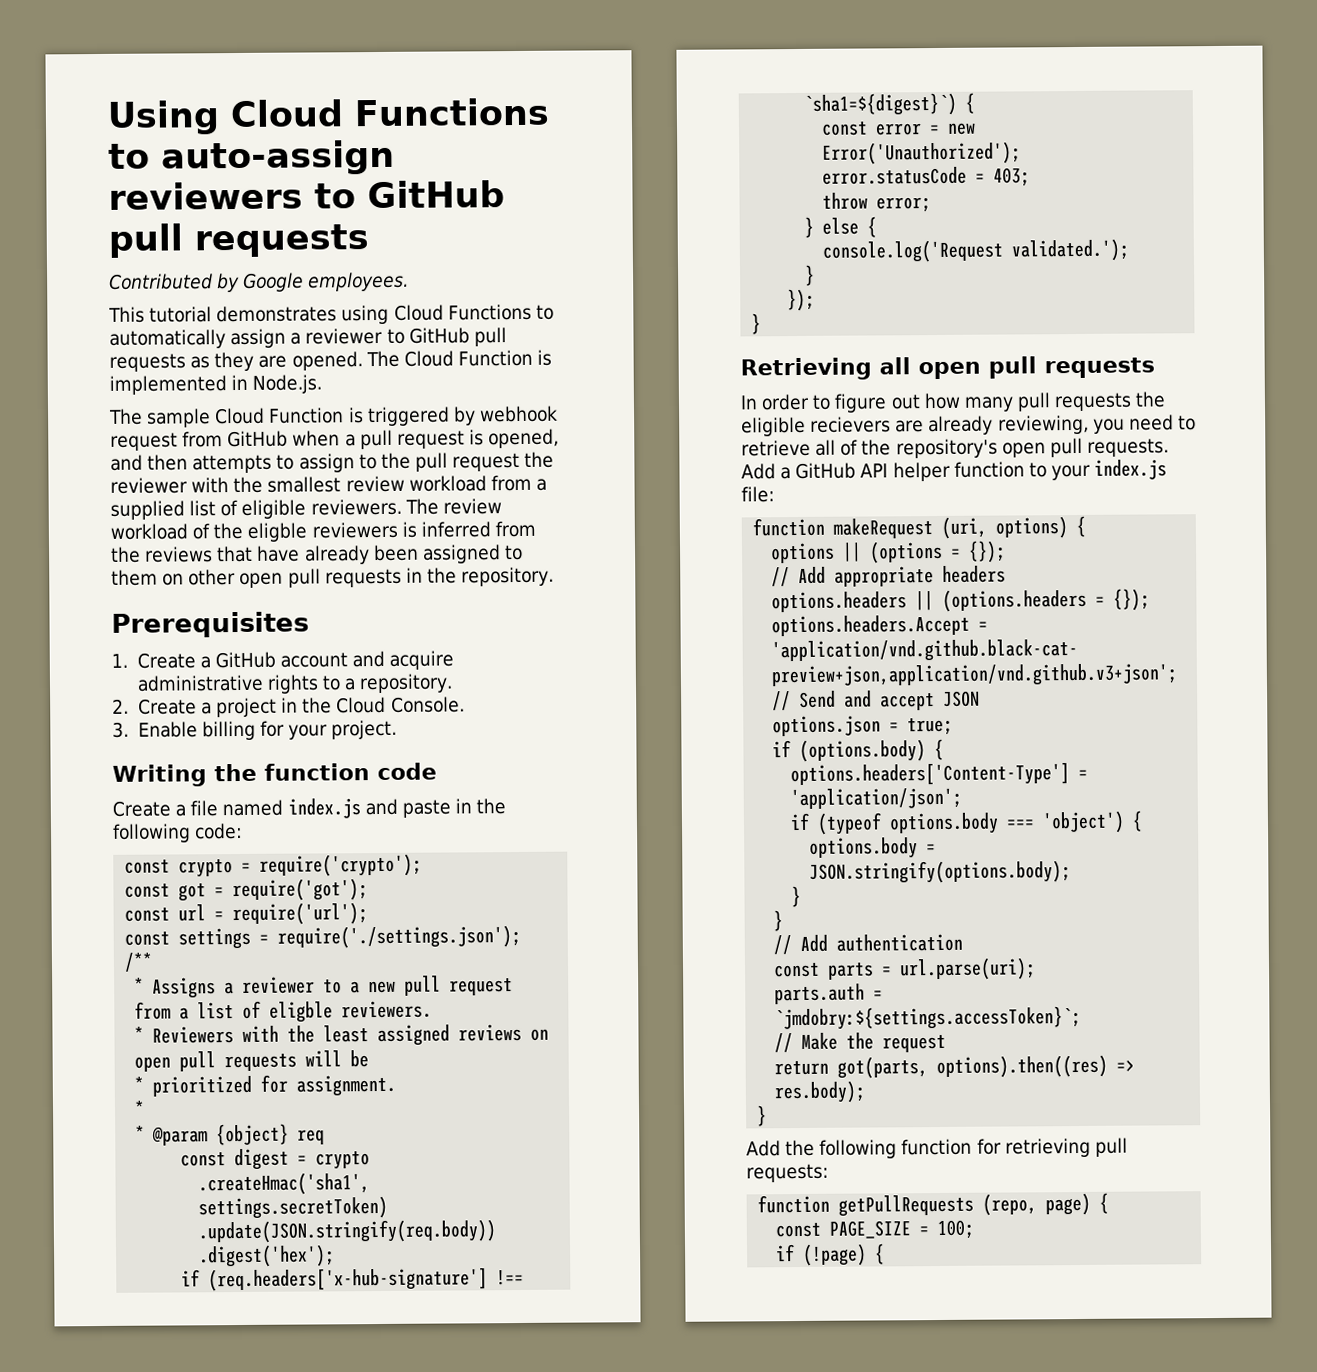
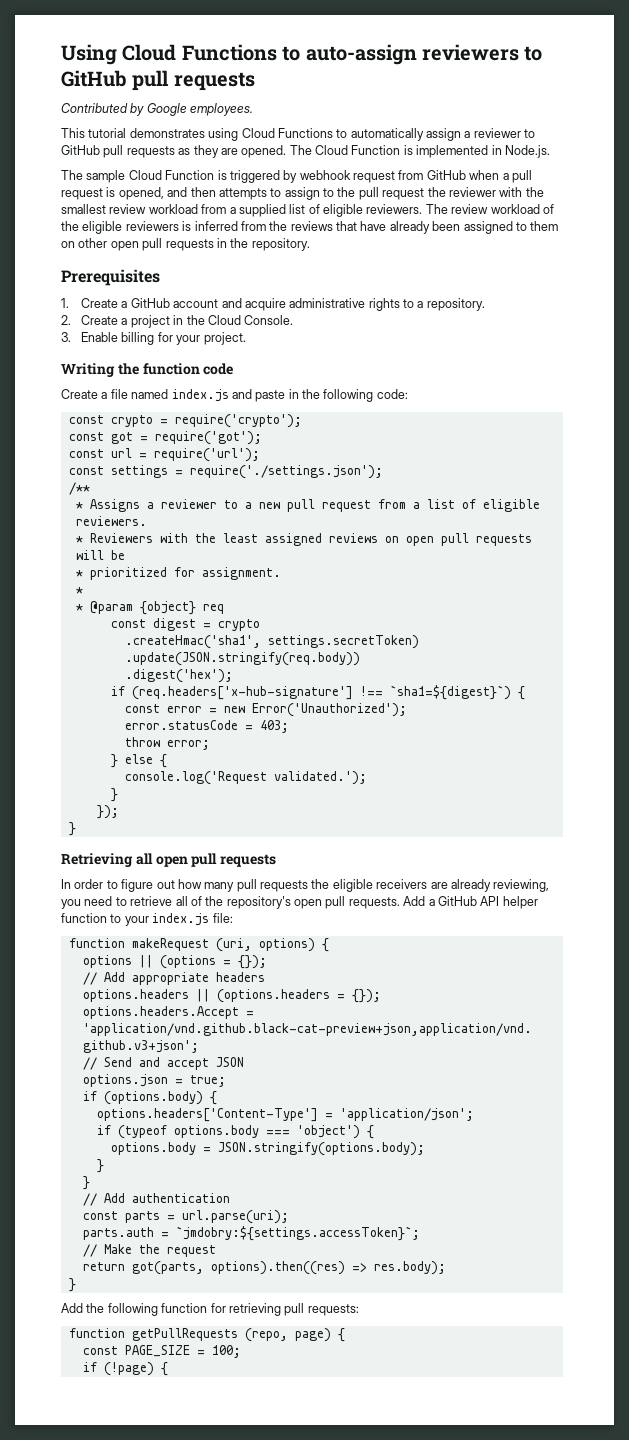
[247,522,308,542] eligble -> [82,221,123,234] eligible
[269,1001,334,1023] eligble -> [482,499,540,512] eligible
[810,416,892,433] recievers -> [376,879,428,889] receivers

